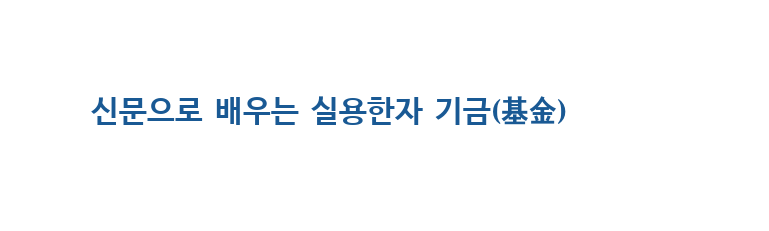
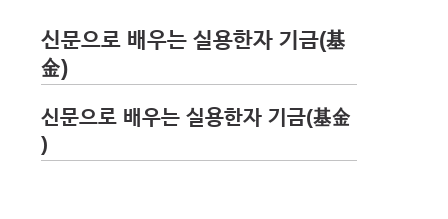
[91,96,567,125] 신문으로 배우는 실용한자 기금(基金) -> [41,29,346,52] [41,57,68,80] [41,107,351,128] [41,136,48,155] 신문으로 배우는 실용한자 기금(基金) // 신문으로 배우는 실용한자 기금(基金)

